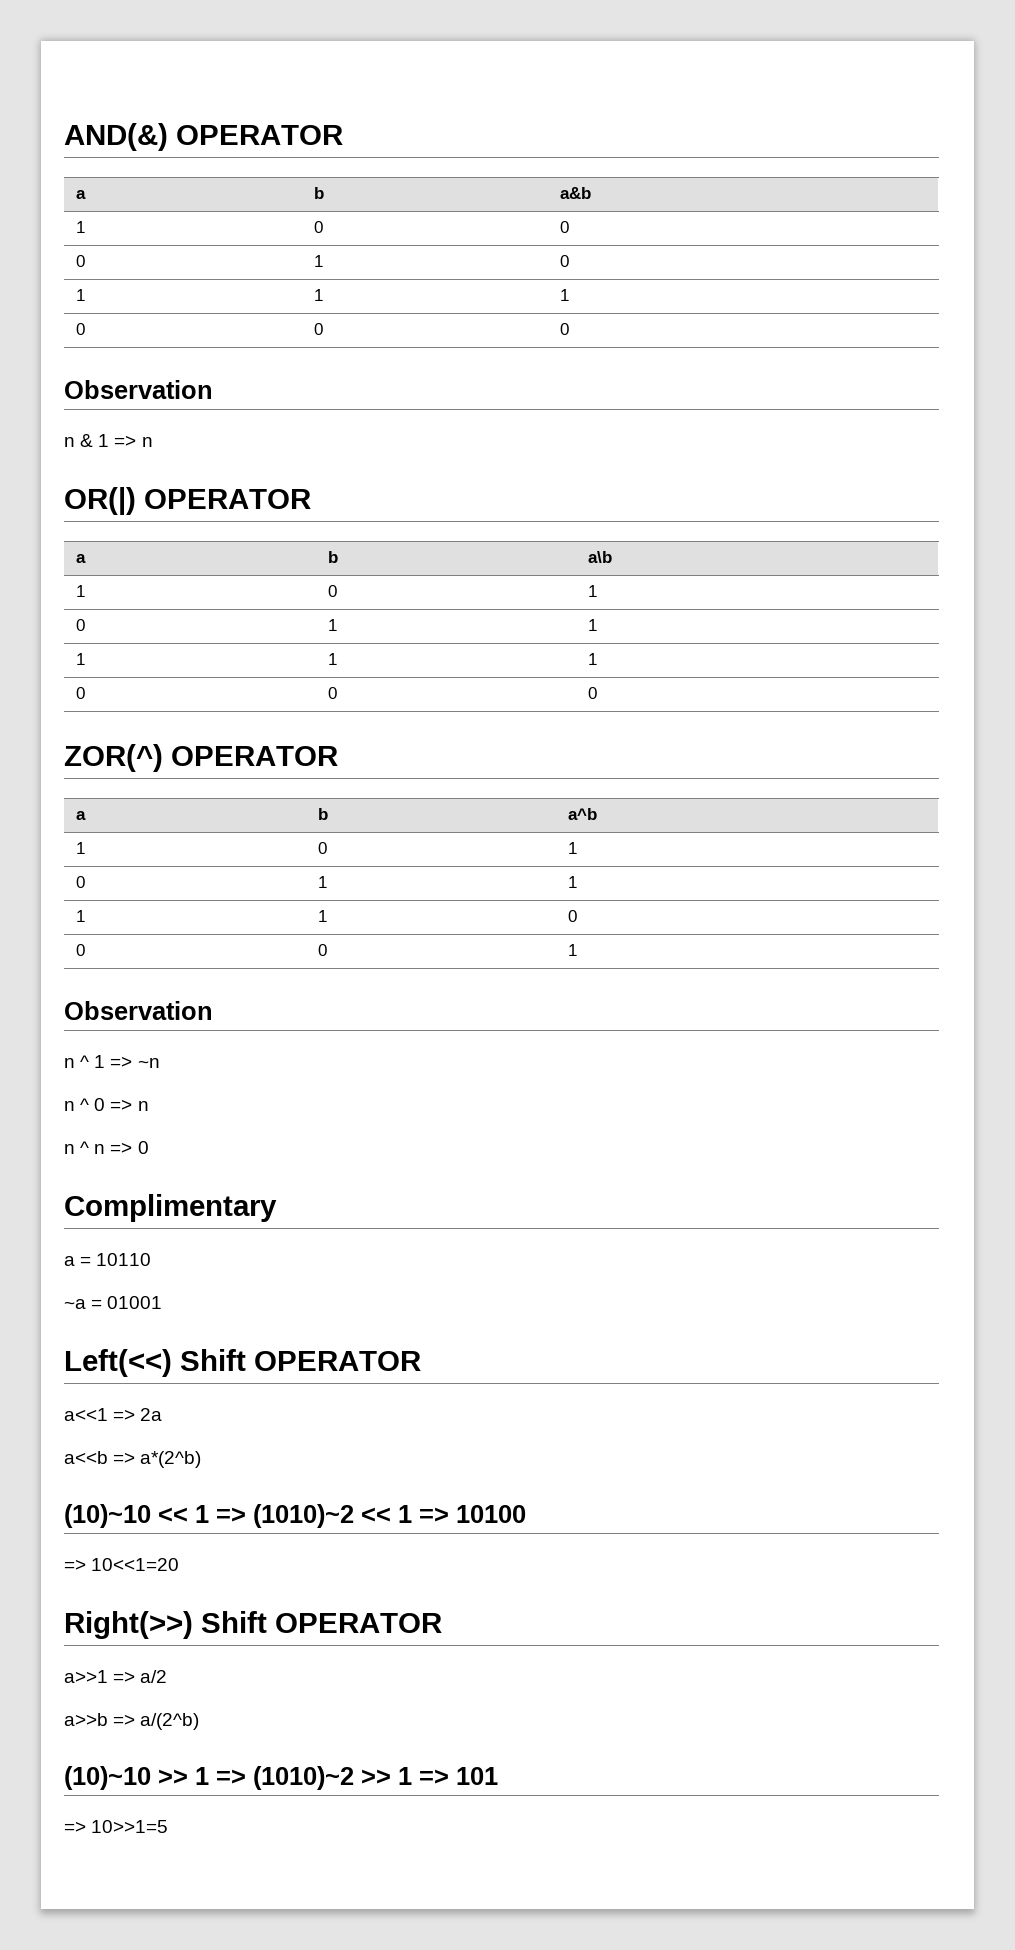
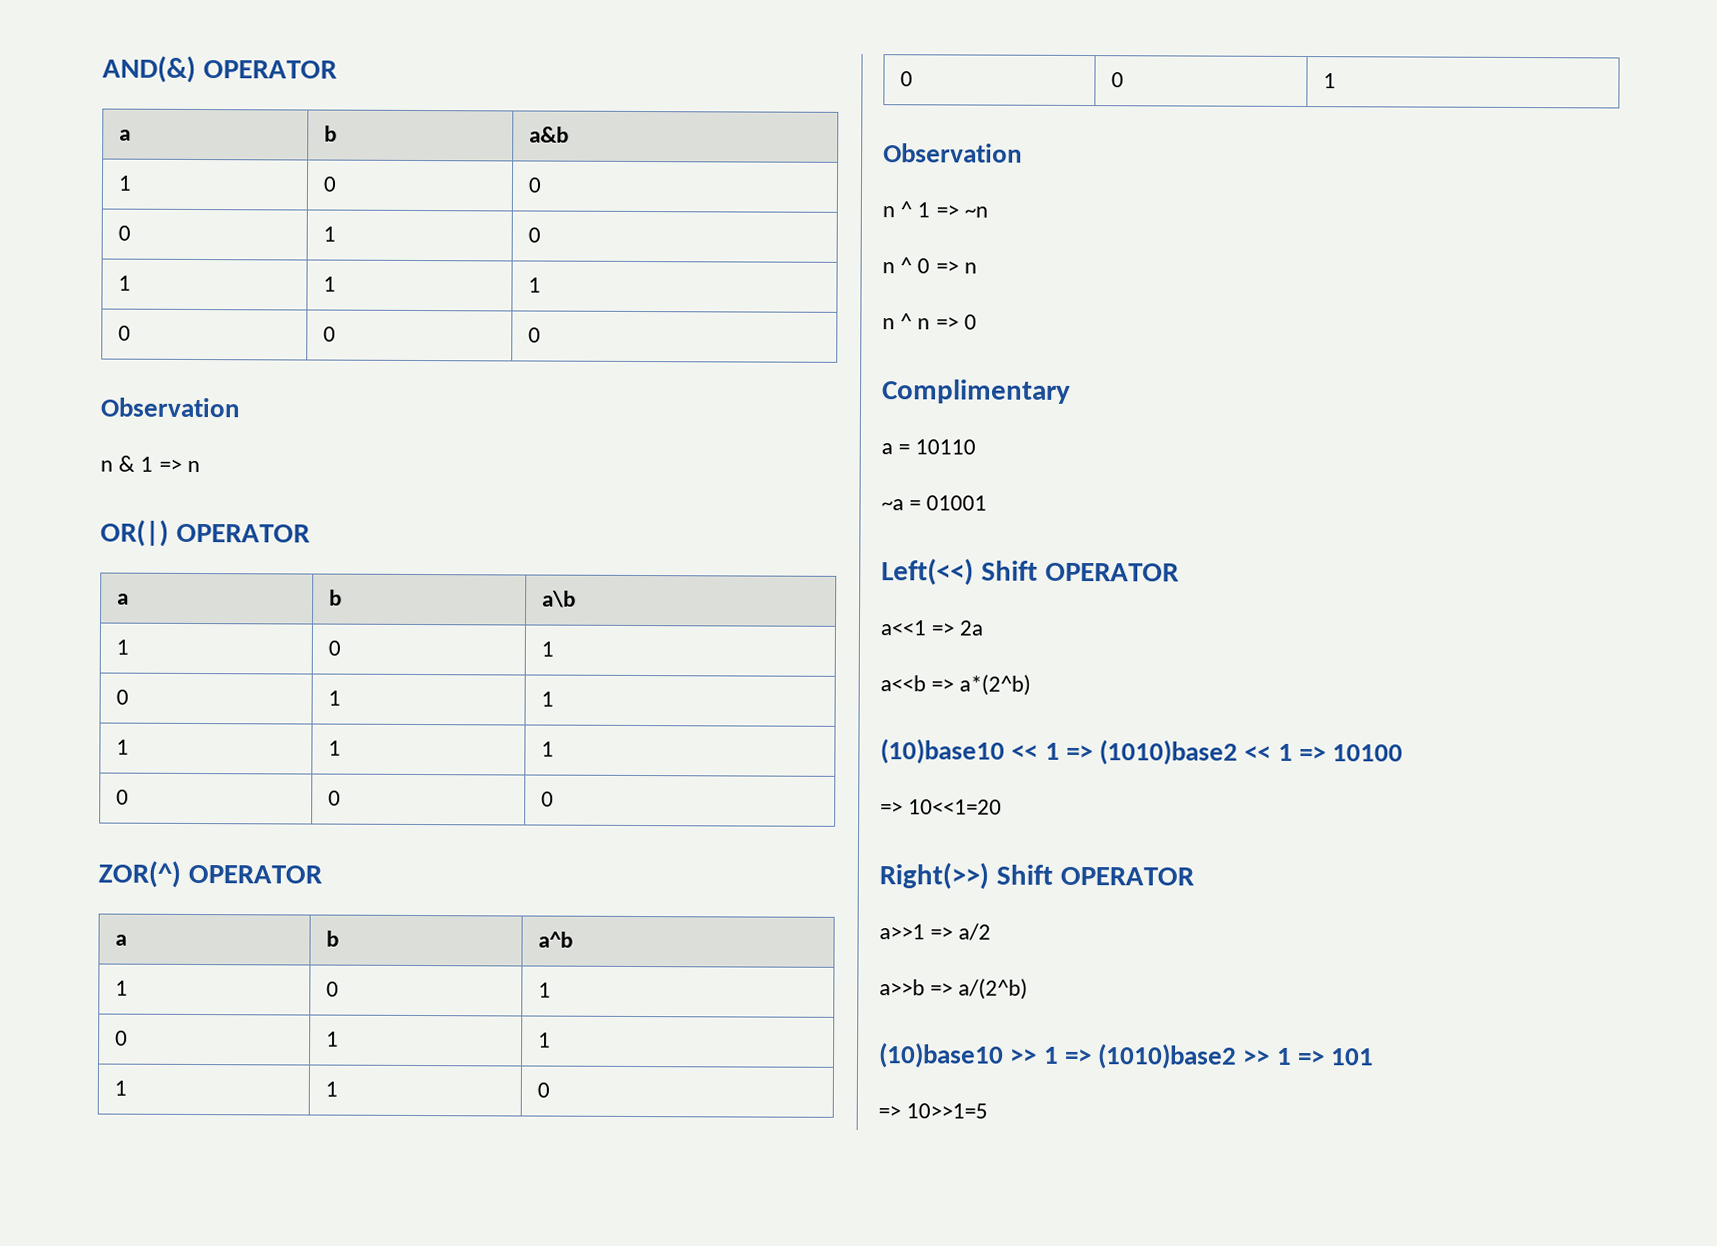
[64,1504,354,1528] (10)~10 << 1 => (1010)~2 -> [880,738,1239,766] (10)base10 << 1 => (1010)base2
[64,1766,354,1790] (10)~10 >> 1 => (1010)~2 -> [878,1042,1238,1070] (10)base10 >> 1 => (1010)base2

